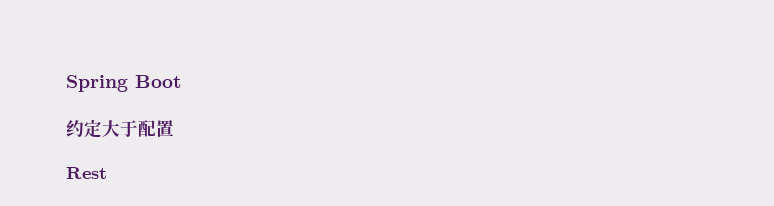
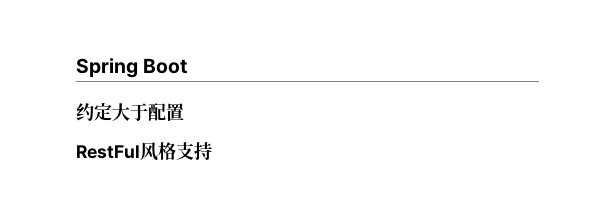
[66,167,107,179] Rest -> [76,142,212,161] RestFul风格支持

